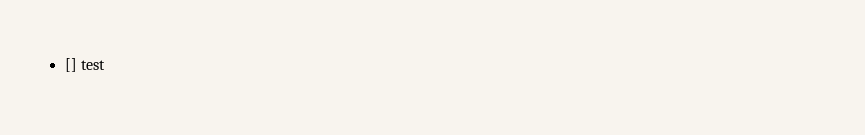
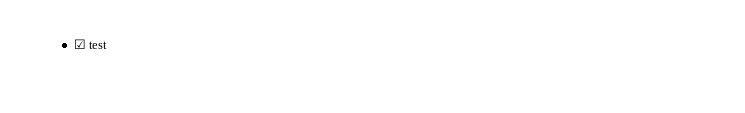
[64,58,77,72] [] -> [73,39,86,49] ☑

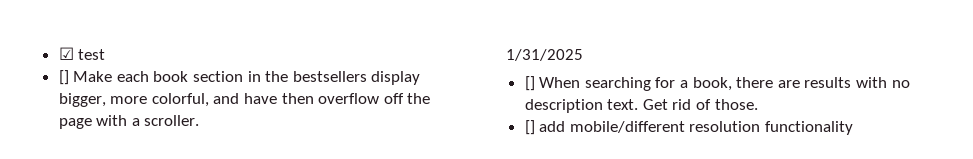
(108, 45) none -> [58,70,421,85] [58,93,431,107] [58,115,200,129] [506,49,583,61] [524,76,910,91] [524,99,758,113] [524,120,854,135] // [] Make each book section in the bestsellers display bigger, more colorful, and have then overflow off the page with a scroller. // 1/31/2025 // [] When searching for a book, there are results with no description text. Get rid of those. // [] add mobile/different resolution functionality

